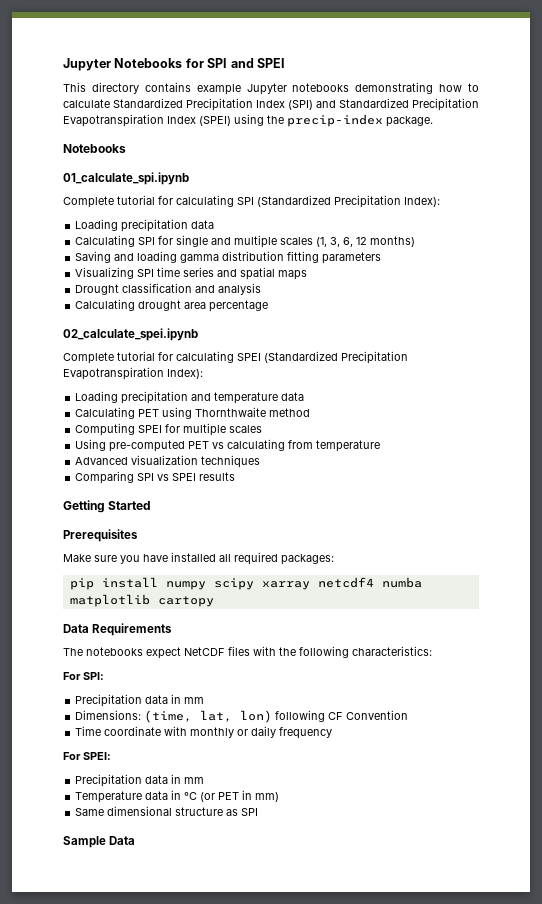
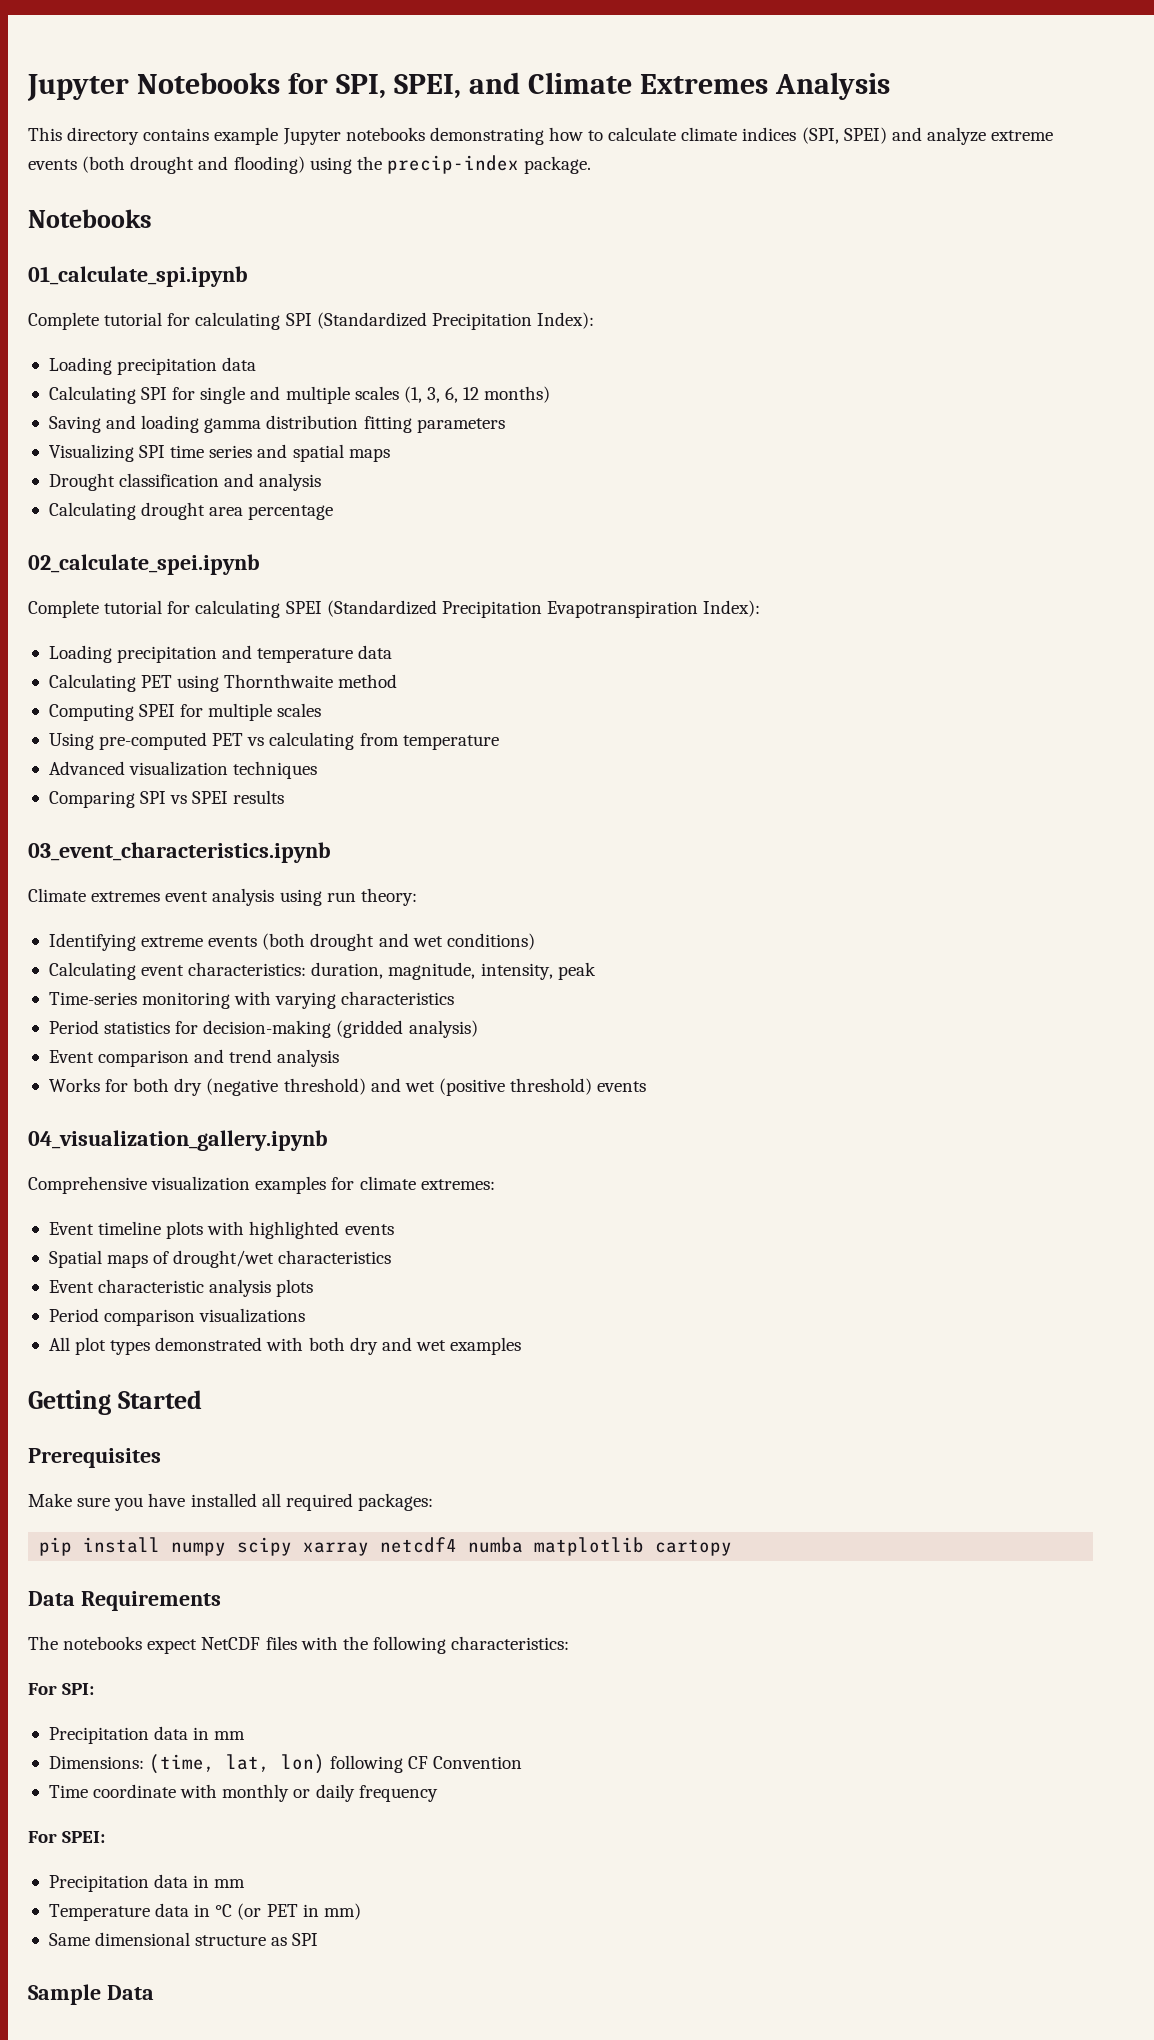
[207,58,285,68] SPI and SPEI -> [335,72,890,100] SPI, SPEI, and Climate Extremes Analysis
[113,98,479,111] [63,114,231,127] Standardized Precipitation Index (SPI) and Standardized Precipitation Evapotranspiration Index (SPEI) -> [681,127,1054,145] [28,156,305,174] climate indices (SPI, SPEI) and analyze extreme events (both drought and flooding)
(236, 476) none -> [28,842,331,863] [28,888,417,906] [48,933,535,951] [48,962,596,980] [48,991,455,1009] [48,1020,478,1038] [48,1049,340,1067] [48,1078,647,1096] [28,1130,328,1151] [28,1176,495,1194] [48,1221,394,1239] [48,1250,392,1268] [48,1279,314,1297] [48,1308,306,1326] [48,1337,522,1355] // 03_event_characteristics.ipynb // Climate extremes event analysis using run theory: // Identifying extreme events (both drought and wet conditions) // Calculating event characteristics: duration, magnitude, intensity, peak // Time-series monitoring with varying characteristics // Period statistics for decision-making (gridded analysis) // Event comparison and trend analysis // Works for both dry (negative threshold) and wet (positive threshold) events // 04_visualization_gallery.ipynb // Comprehensive visualization examples for climate extremes: // Event timeline plots with highlighted events // Spatial maps of drought/wet characteristics // Event characteristic analysis plots // Period comparison visualizations // All plot types demonstrated with both dry and wet examples

